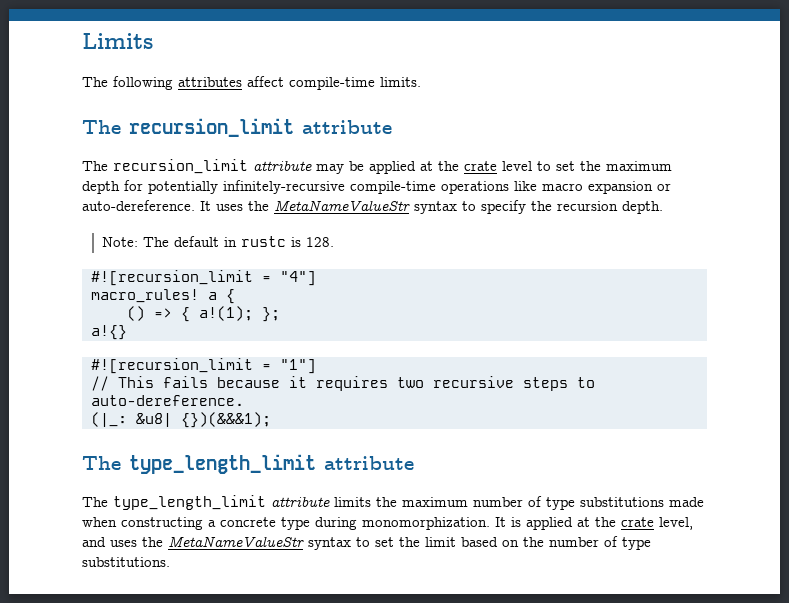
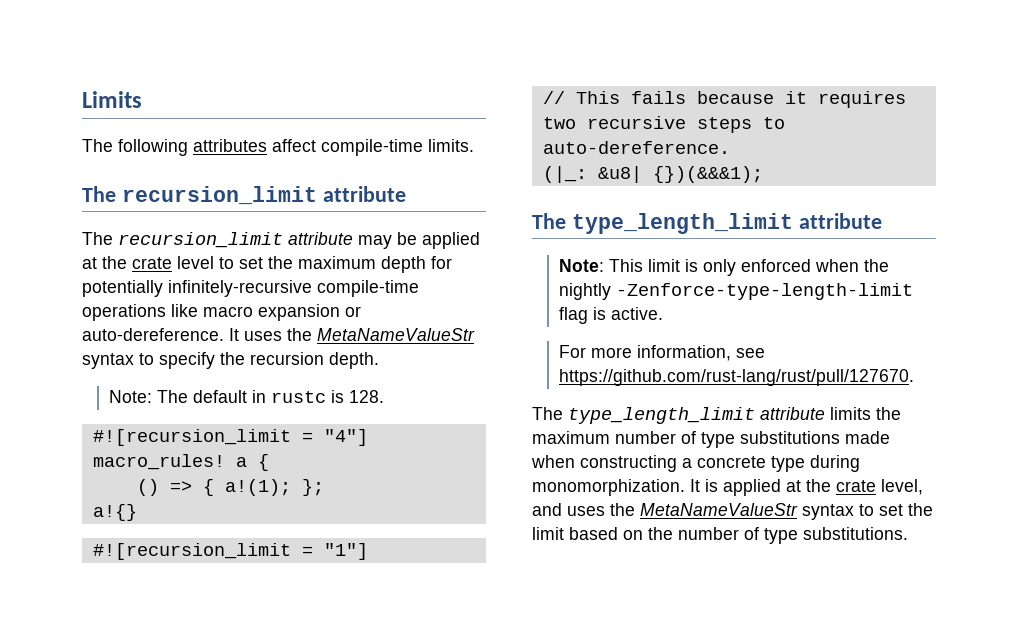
(414, 463) none -> [559,259,890,276] [559,283,914,300] [559,307,664,324] [559,345,766,361] [559,369,915,386] // Note: This limit is only enforced when the nightly -Zenforce-type-length-limit flag is active. // For more information, see https://github.com/rust-lang/rust/pull/127670.

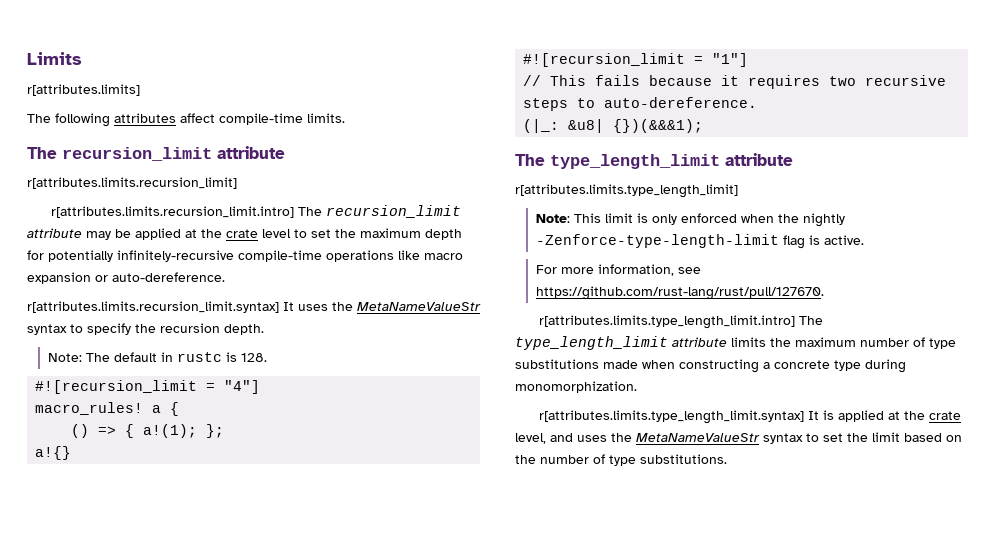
(142, 99) none -> [27,84,140,96] // r[attributes.limits]
(406, 194) none -> [27,177,237,189] [50,206,294,218] r[attributes.limits.recursion_limit] // r[attributes.limits.recursion_limit.intro]
(224, 334) none -> [27,301,279,313] // r[attributes.limits.recursion_limit.syntax]
(882, 221) none -> [515,184,738,198] // r[attributes.limits.type_length_limit]
(915, 377) none -> [538,315,795,329] r[attributes.limits.type_length_limit.intro]
(685, 487) none -> [538,410,804,424] // r[attributes.limits.type_length_limit.syntax]

